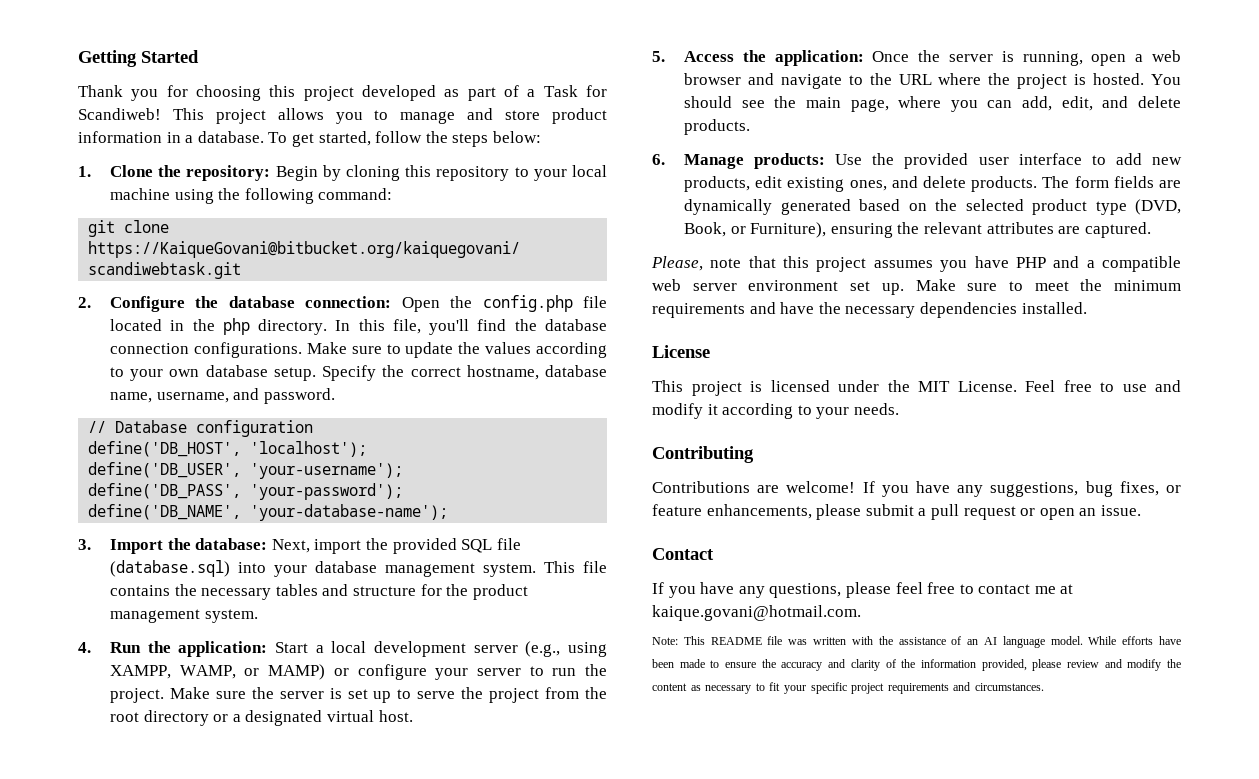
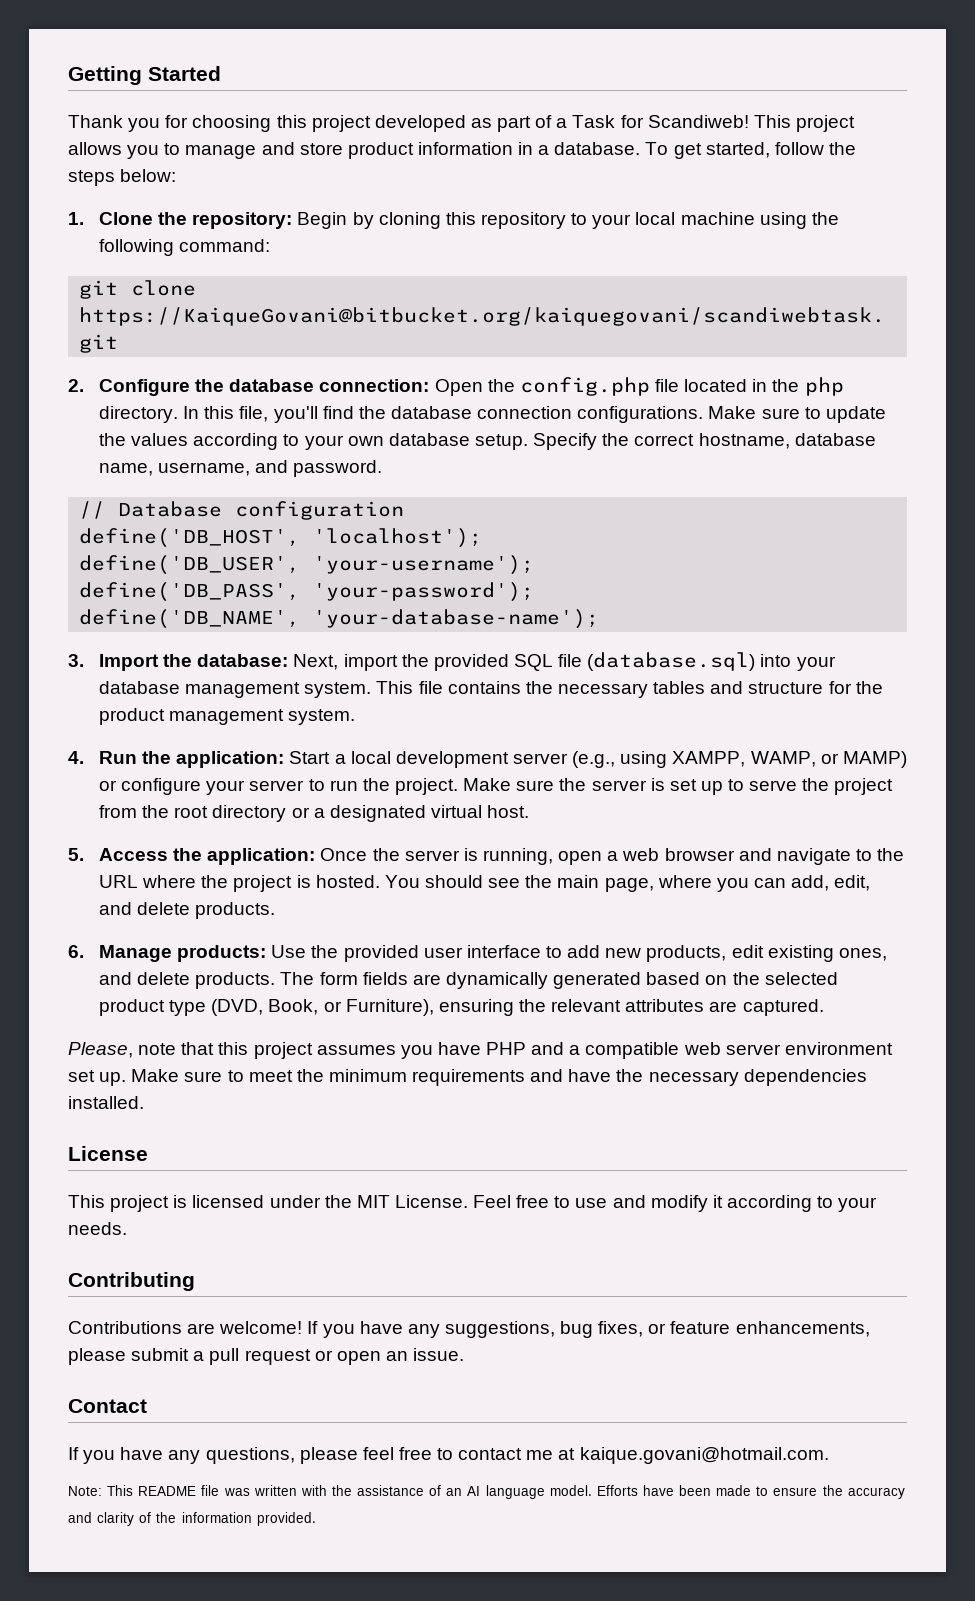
[1088,636,1154,645] While efforts -> [596,1485,638,1496] Efforts
[981,659,1181,671] [652,682,1044,694] provided, please review and modify the content as necessary to fit your specific project requirements and circumstances. -> [256,1512,316,1526] provided.

